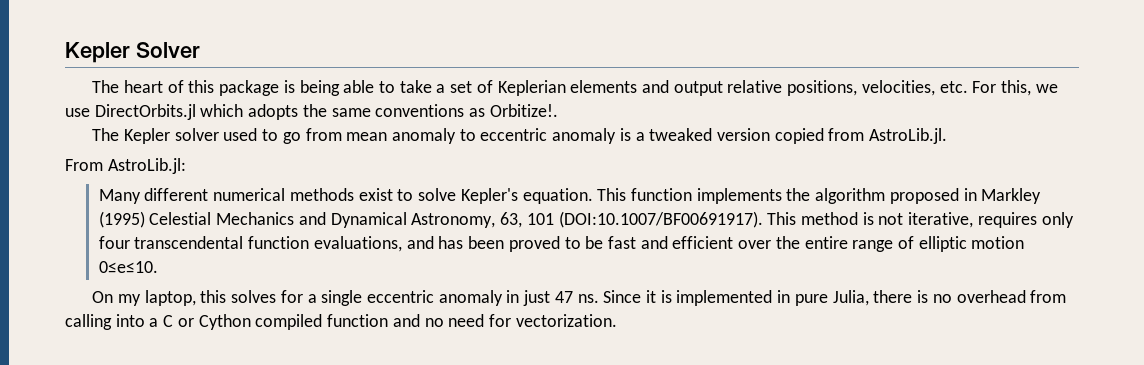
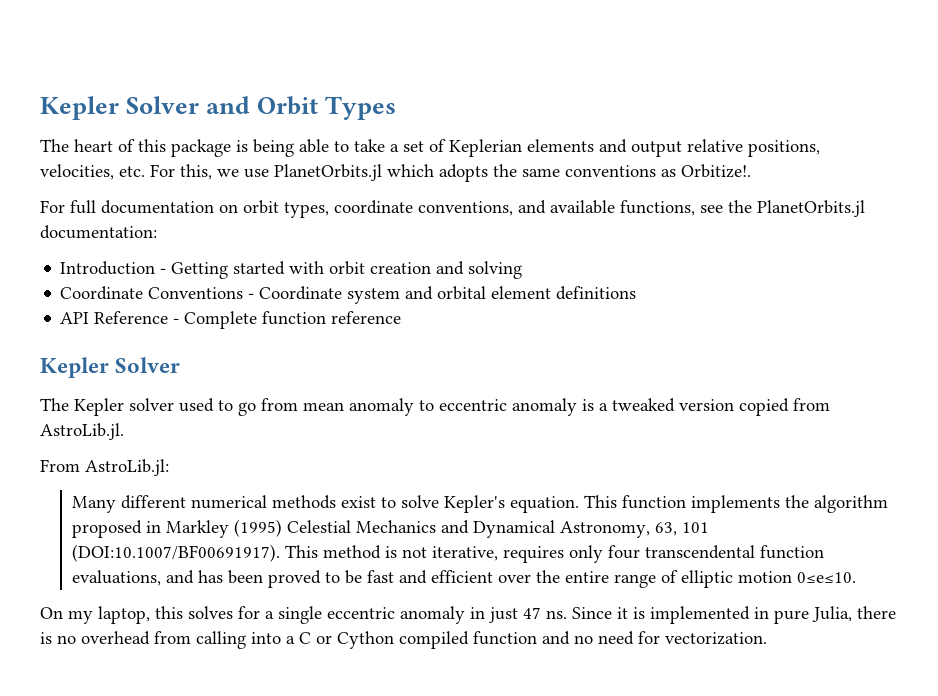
[65,42,200,63] Kepler Solver -> [40,96,397,120] Kepler Solver and Orbit Types
[94,104,196,120] DirectOrbits.jl -> [274,164,382,181] PlanetOrbits.jl
(558, 110) none -> [40,200,865,218] [40,225,157,239] [60,261,523,279] [60,286,637,304] [60,311,402,329] [40,357,181,378] // For full documentation on orbit types, coordinate conventions, and available functions, see the PlanetOrbits.jl documentation: // Introduction - Getting started with orbit creation and solving // Coordinate Conventions - Coordinate system and orbital element definitions // API Reference - Complete function reference // Kepler Solver

